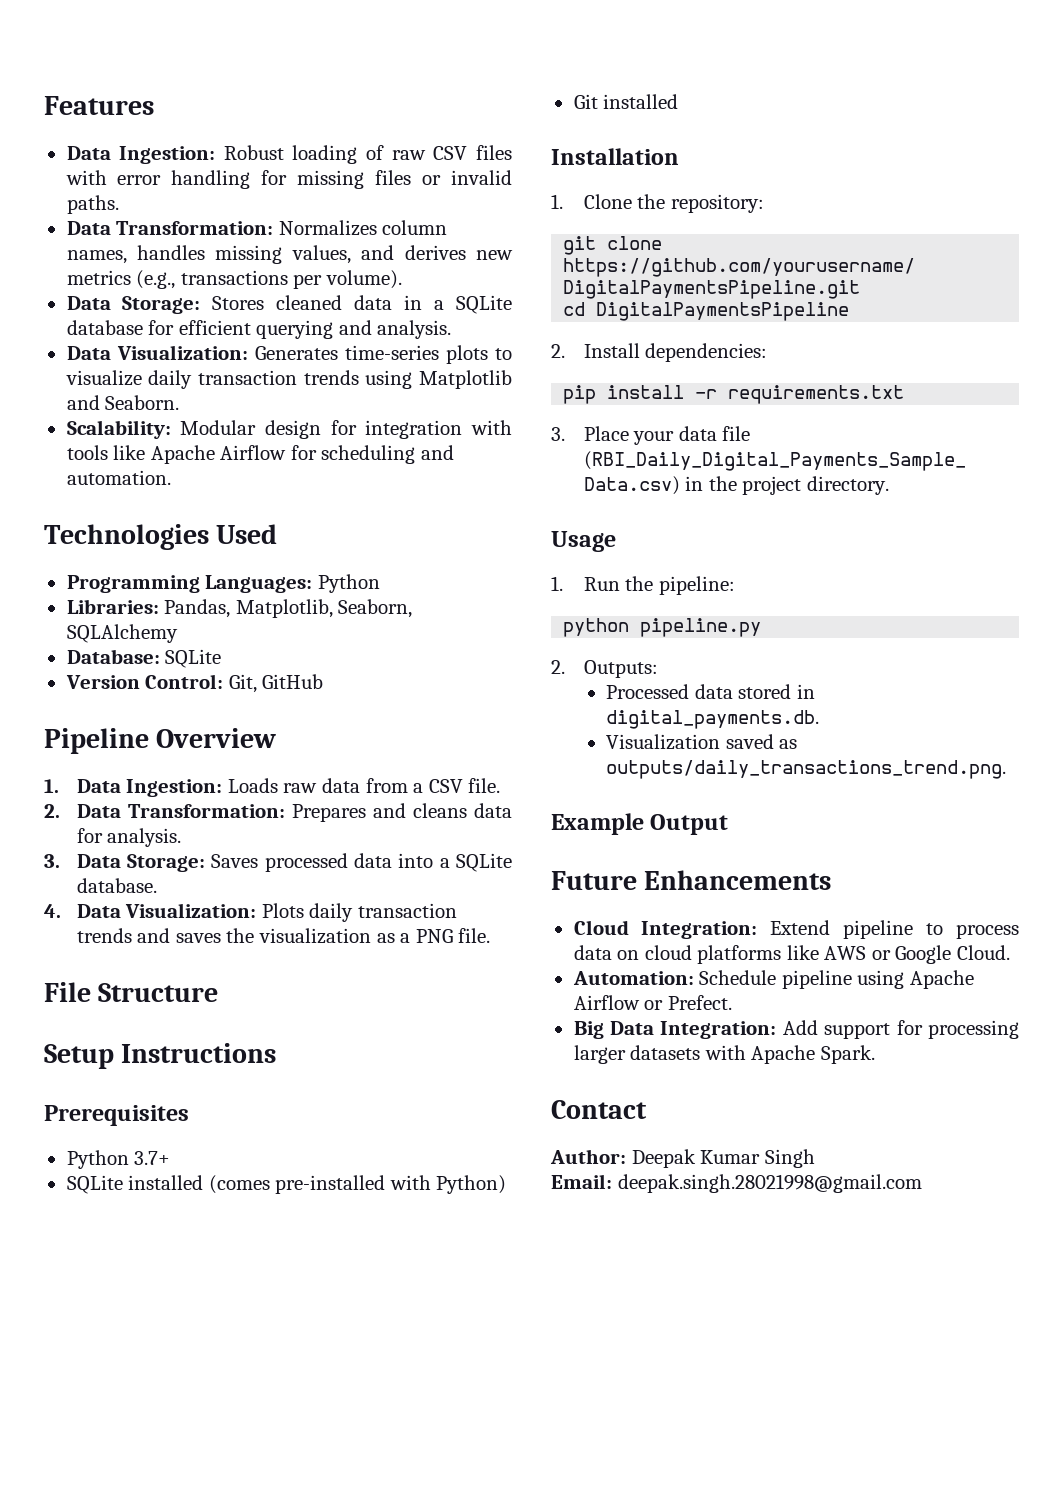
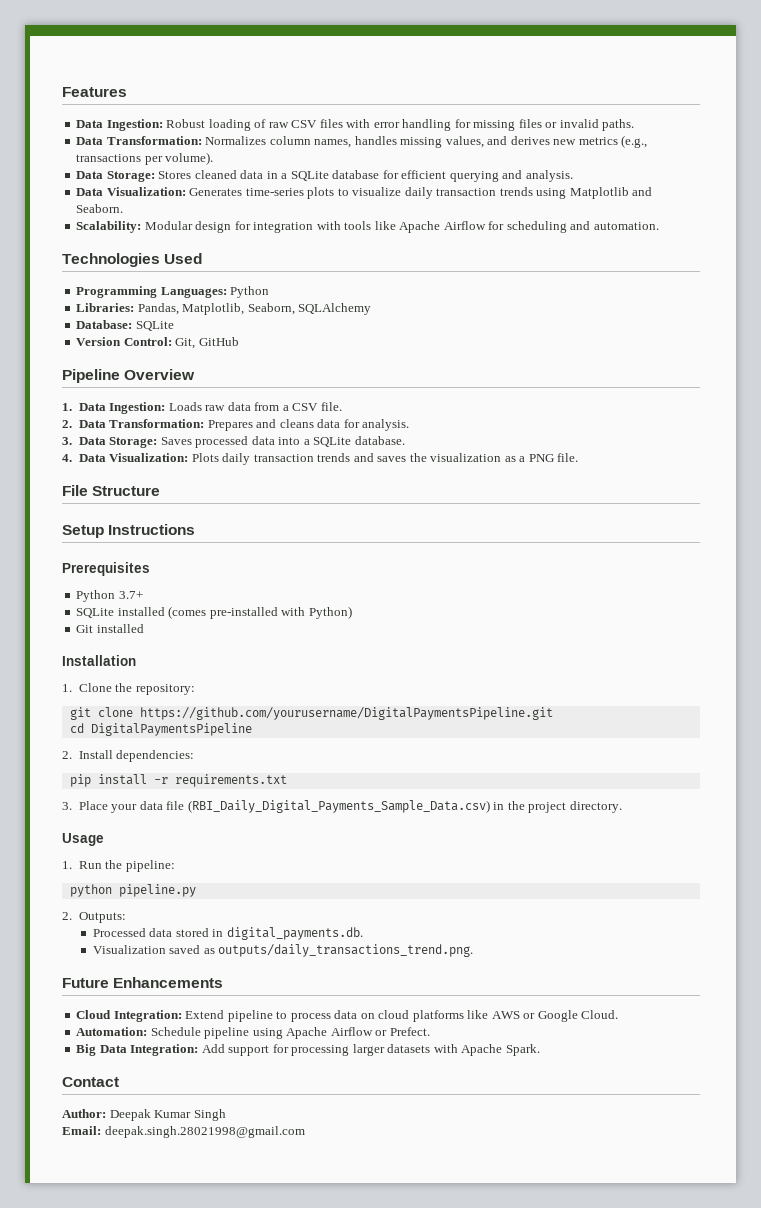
[551,813,729,835] // Example Output -> (474, 950) none

